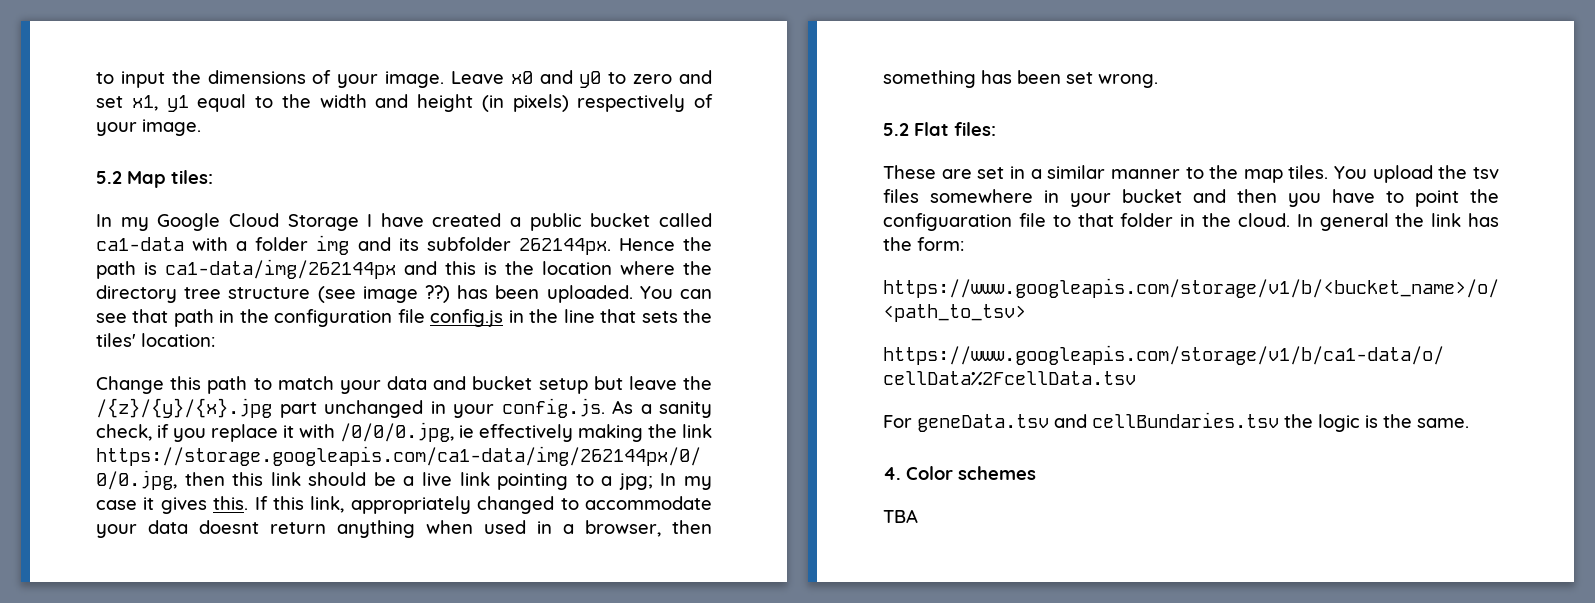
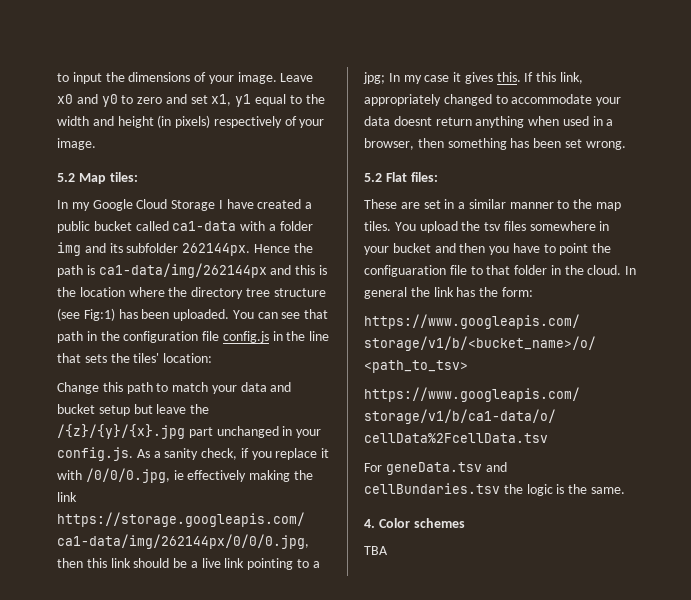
[362,285,450,303] image ??) -> [83,308,115,321] Fig:1)

